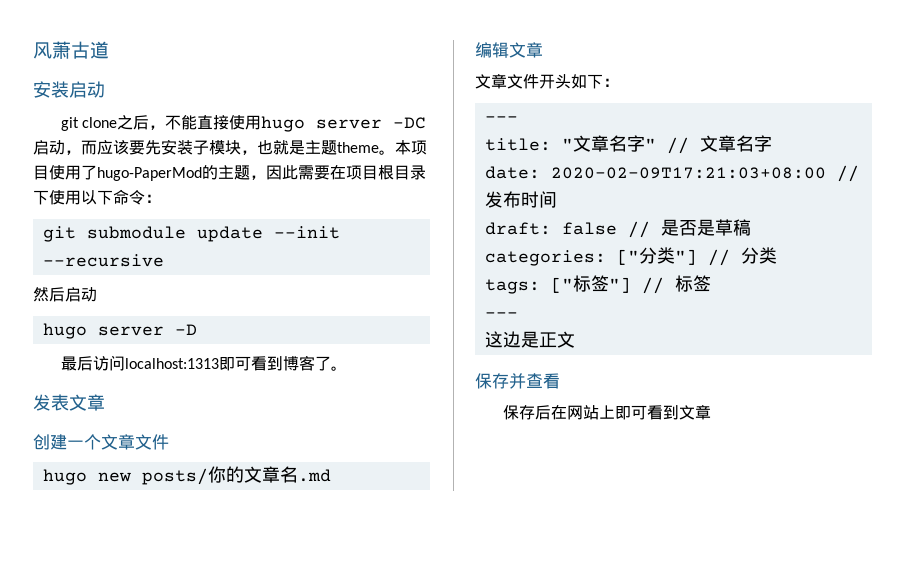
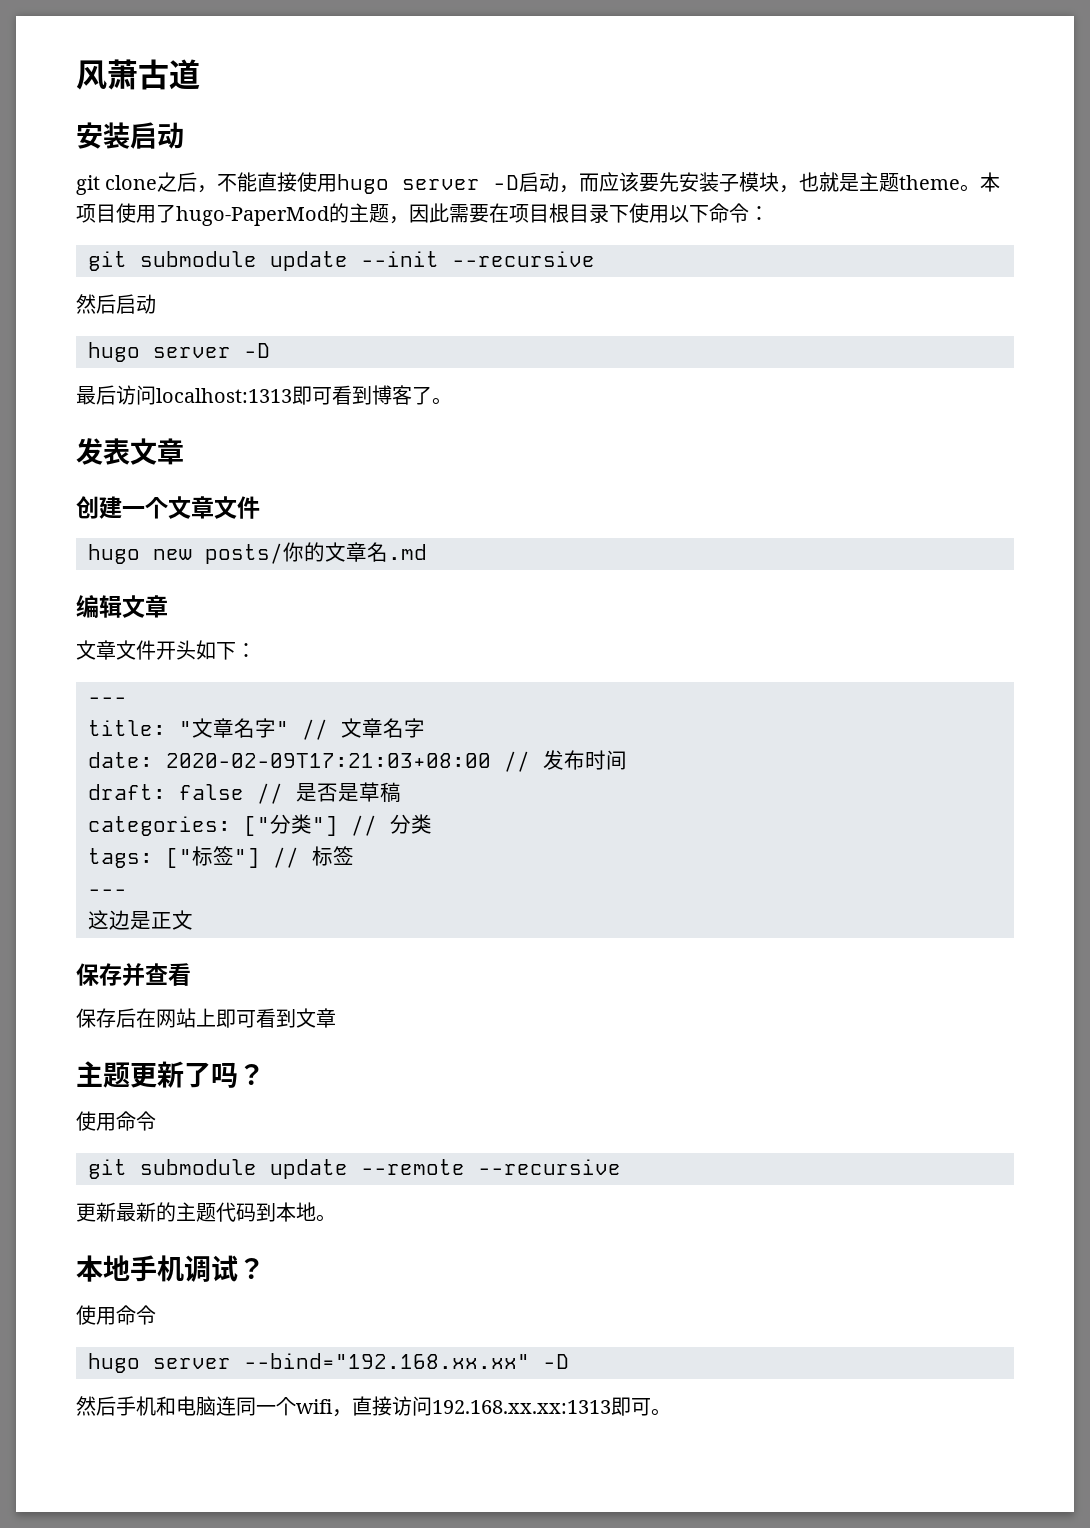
[393,117,427,129] -DC -> [493,175,520,190] -D
(711, 412) none -> [76,1061,265,1088] [76,1111,156,1131] [88,1159,621,1179] [76,1202,336,1222] [76,1255,265,1282] [76,1305,156,1325] [88,1353,569,1373] [76,1396,671,1417] // 主题更新了吗？ // 使用命令 // git submodule update --remote --recursive // 更新最新的主题代码到本地。 // 本地手机调试？ // 使用命令 // hugo server --bind="192.168.xx.xx" -D // 然后手机和电脑连同一个wifi，直接访问192.168.xx.xx:1313即可。

